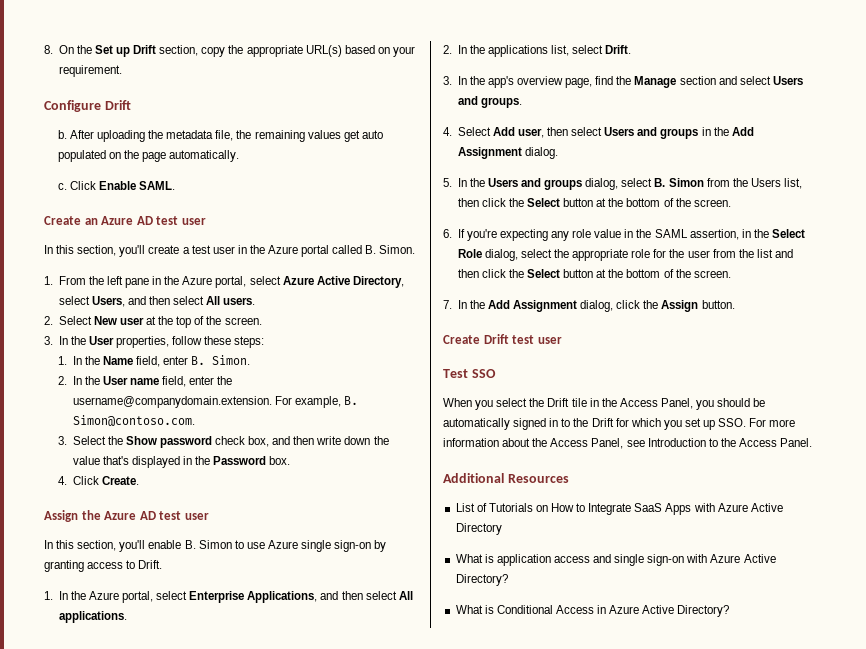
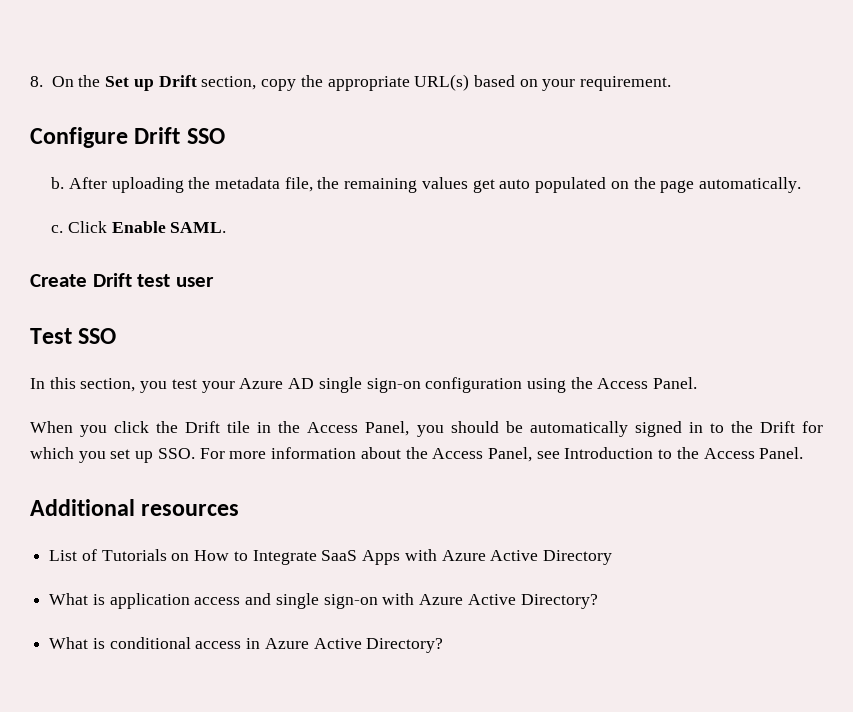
(131, 105) none -> [186,128,225,144] SSO
[44,216,206,225] [44,245,416,257] [44,276,404,288] [58,296,256,307] [44,316,262,328] [44,336,265,348] [57,355,251,367] [57,376,233,387] [72,396,358,408] [72,415,195,426] [57,436,389,448] [72,456,291,468] [57,476,139,485] [44,510,209,522] [44,540,387,552] [44,560,163,572] [44,591,413,603] [58,611,127,623] [443,45,632,57] [443,76,803,88] [457,96,522,108] [443,127,754,139] [457,147,558,159] [443,178,803,190] [457,198,731,207] [443,229,806,241] [457,249,794,261] [457,269,731,278] [443,300,735,312] // Create an Azure AD test user // In this section, you'll create a test user in the Azure portal called B. Simon. // 1. From the left pane in the Azure portal, select Azure Active Directory, select Users, and then select All users. // 2. Select New user at the top of the screen. // 3. In the User properties, follow these steps: // 1. In the Name field, enter B. Simon. // 2. In the User name field, enter the username@companydomain.extension. For example, B. Simon@contoso.com. // 3. Select the Show password check box, and then write down the value that's displayed in the Password box. // 4. Click Create. // Assign the Azure AD test user // In this section, you'll enable B. Simon to use Azure single sign-on by granting access to Drift. // 1. In the Azure portal, select Enterprise Applications, and then select All applications. // 2. In the applications list, select Drift. // 3. In the app's overview page, find the Manage section and select Users and groups. // 4. Select Add user, then select Users and groups in the Add Assignment dialog. // 5. In the Users and groups dialog, select B. Simon from the Users list, then click the Select button at the bottom of the screen. // 6. If you're expecting any role value in the SAML assertion, in the Select Role dialog, select the appropriate role for the user from the list and then click the Select button at the bottom of the screen. // 7. In the Add Assignment dialog, click the Assign button. -> (227, 227) none
(496, 373) none -> [30,377,698,393] // In this section, you test your Azure AD single sign-on configuration using the Access Panel.
[496,398,528,407] select -> [114,421,150,433] click
[507,474,569,483] Resources -> [141,504,240,516] resources
[496,605,594,614] Conditional Access -> [109,637,242,649] conditional access

